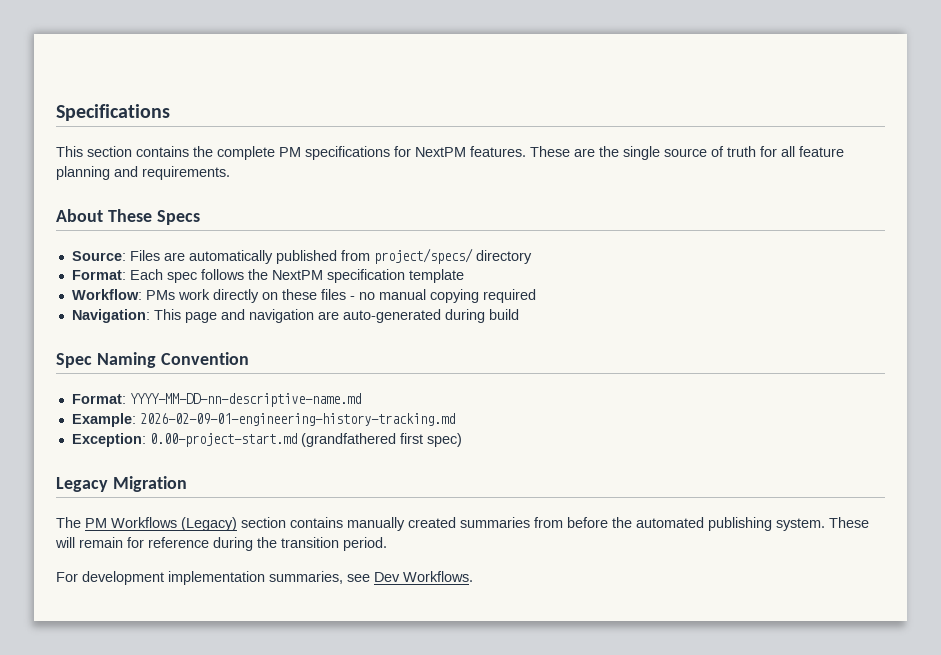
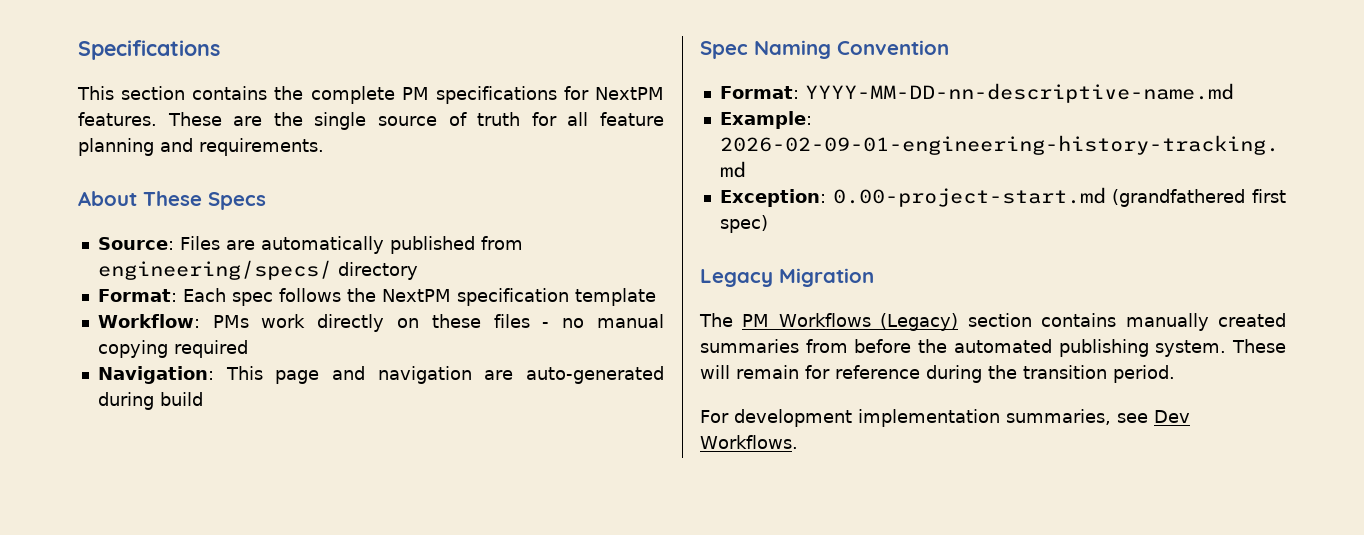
[373,248,473,264] project/specs/ -> [97,260,332,280] engineering/specs/

